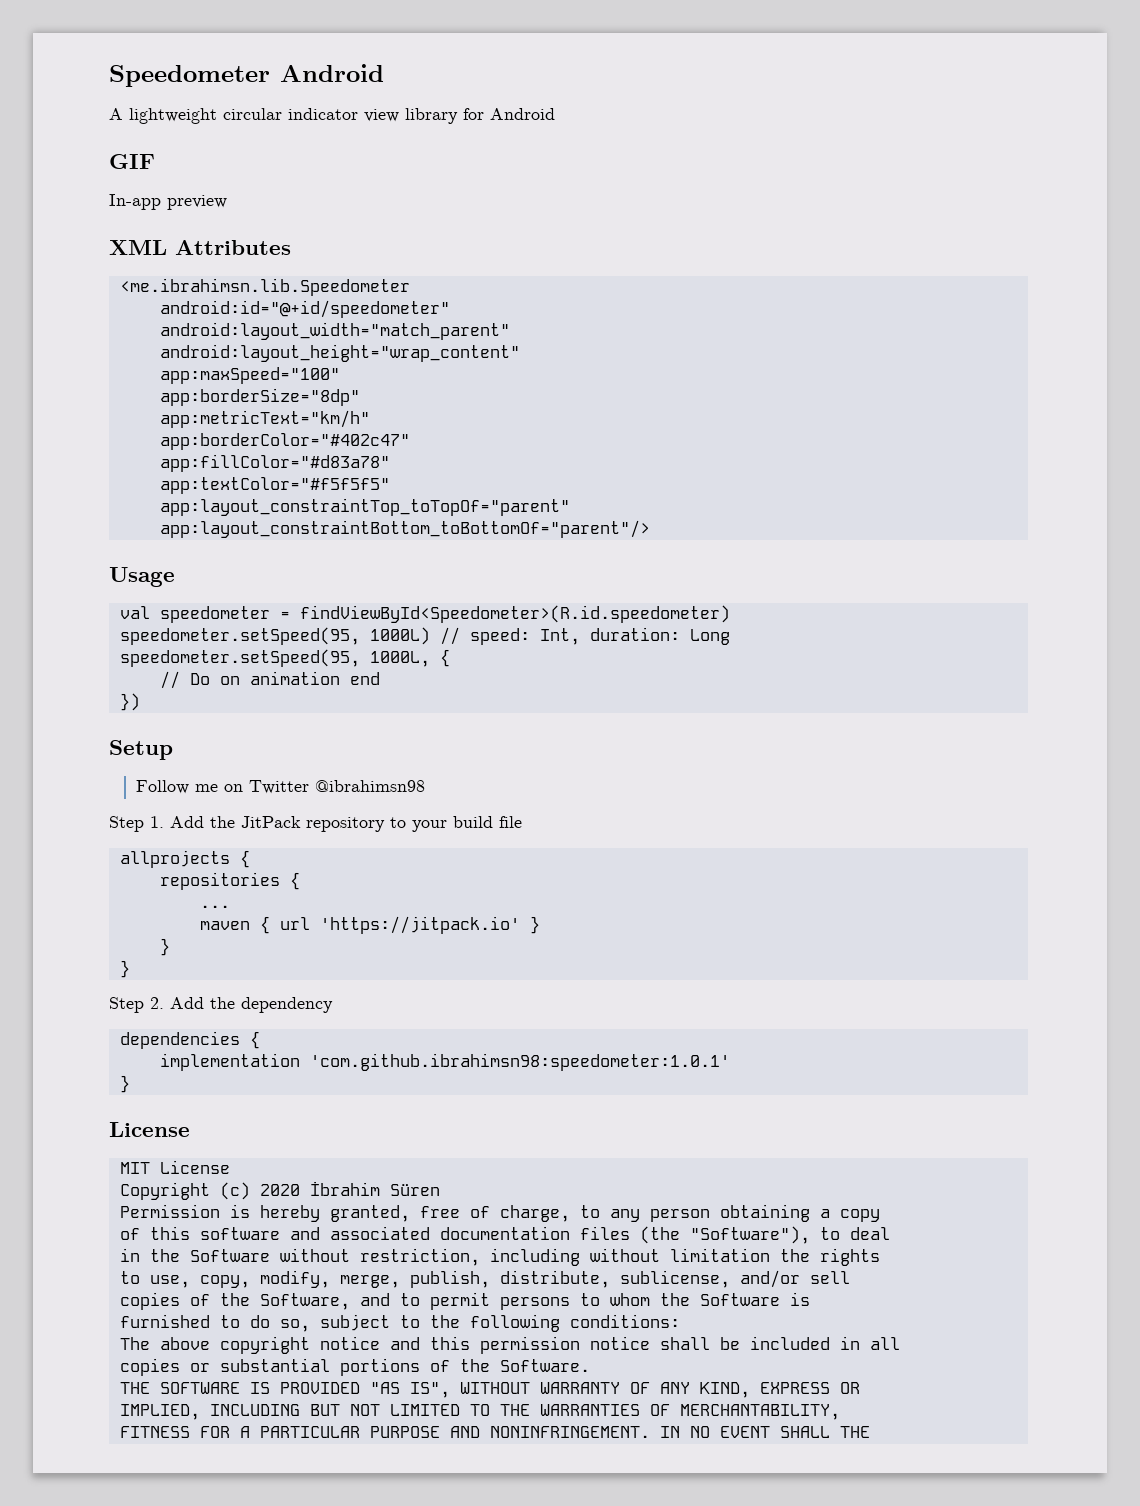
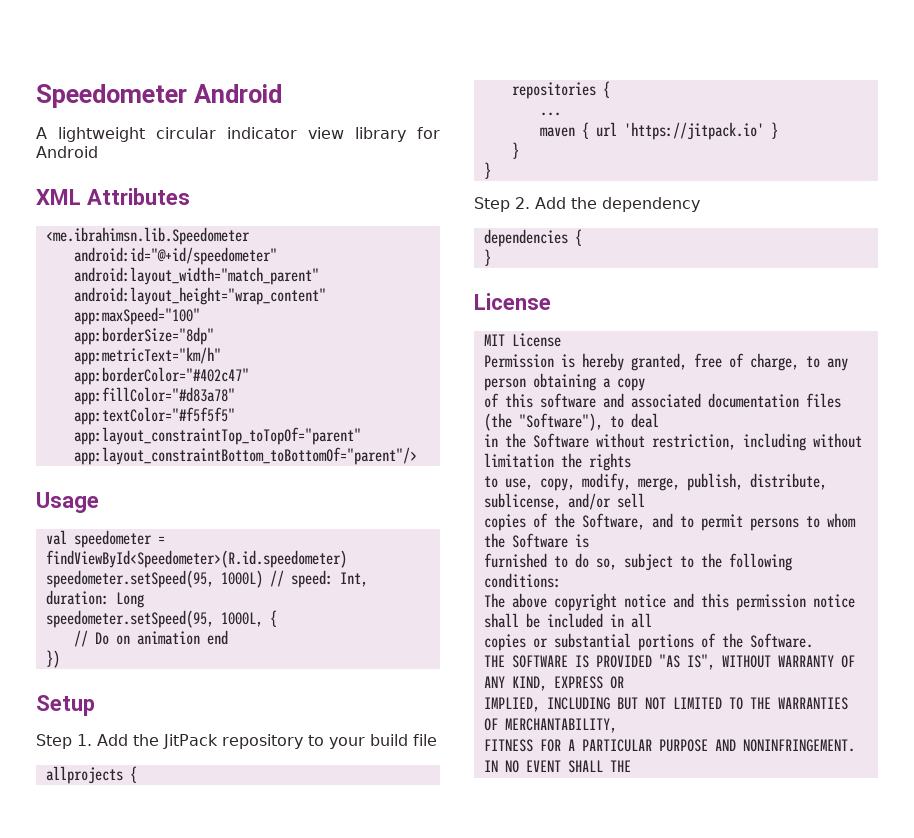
[109,154,155,169] [109,194,227,210] // GIF // In-app preview -> (98, 152) none
[135,780,425,794] // Follow me on Twitter @ibrahimsn98 -> (95, 705) none
[159,1053,730,1071] // implementation 'com.github.ibrahimsn98:speedometer:1.0.1' -> (582, 237) none
[119,1181,440,1200] // Copyright (c) 2020 İbrahim Süren -> (561, 340) none

